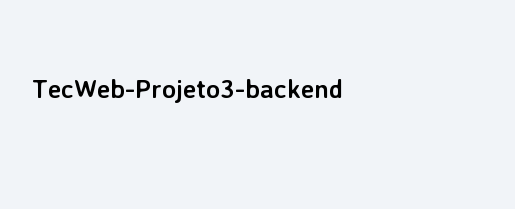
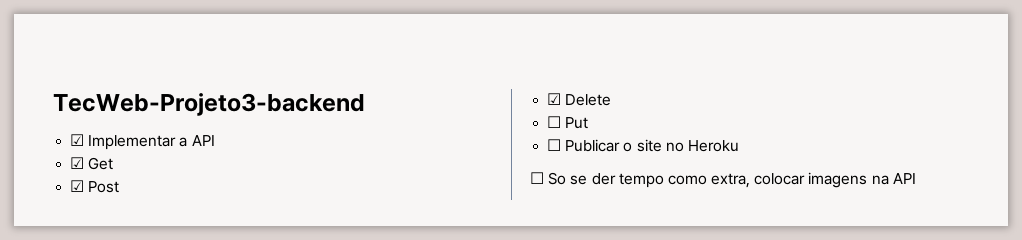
(343, 91) none -> [70,134,215,150] [70,157,114,170] [70,180,120,193] [547,93,612,106] [547,116,589,129] [547,139,739,152] [530,172,916,188] // ☑ Implementar a API // ☑ Get // ☑ Post // ☑ Delete // ☐ Put // ☐ Publicar o site no Heroku // ☐ So se der tempo como extra, colocar imagens na API

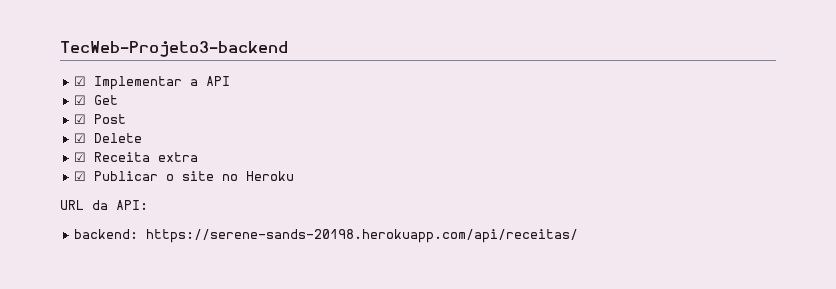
[547,116,589,129] [547,139,562,151] ☐ Put // ☐ -> [74,152,199,162] [74,171,87,181] ☑ Receita extra // ☑
[530,172,916,188] ☐ So se der tempo como extra, colocar imagens na API -> [60,200,148,210] [74,229,579,243] URL da API: // backend: https://serene-sands-20198.herokuapp.com/api/receitas/

